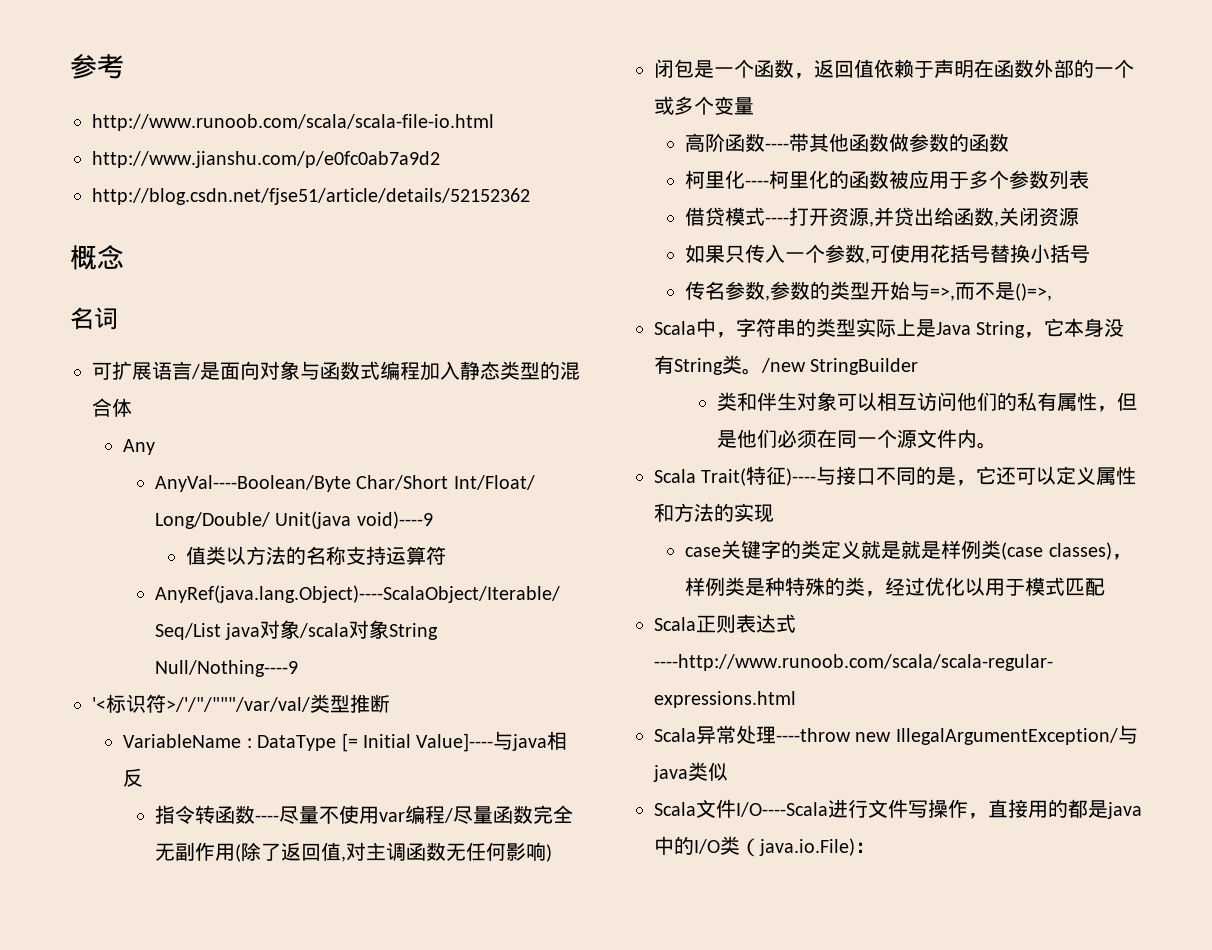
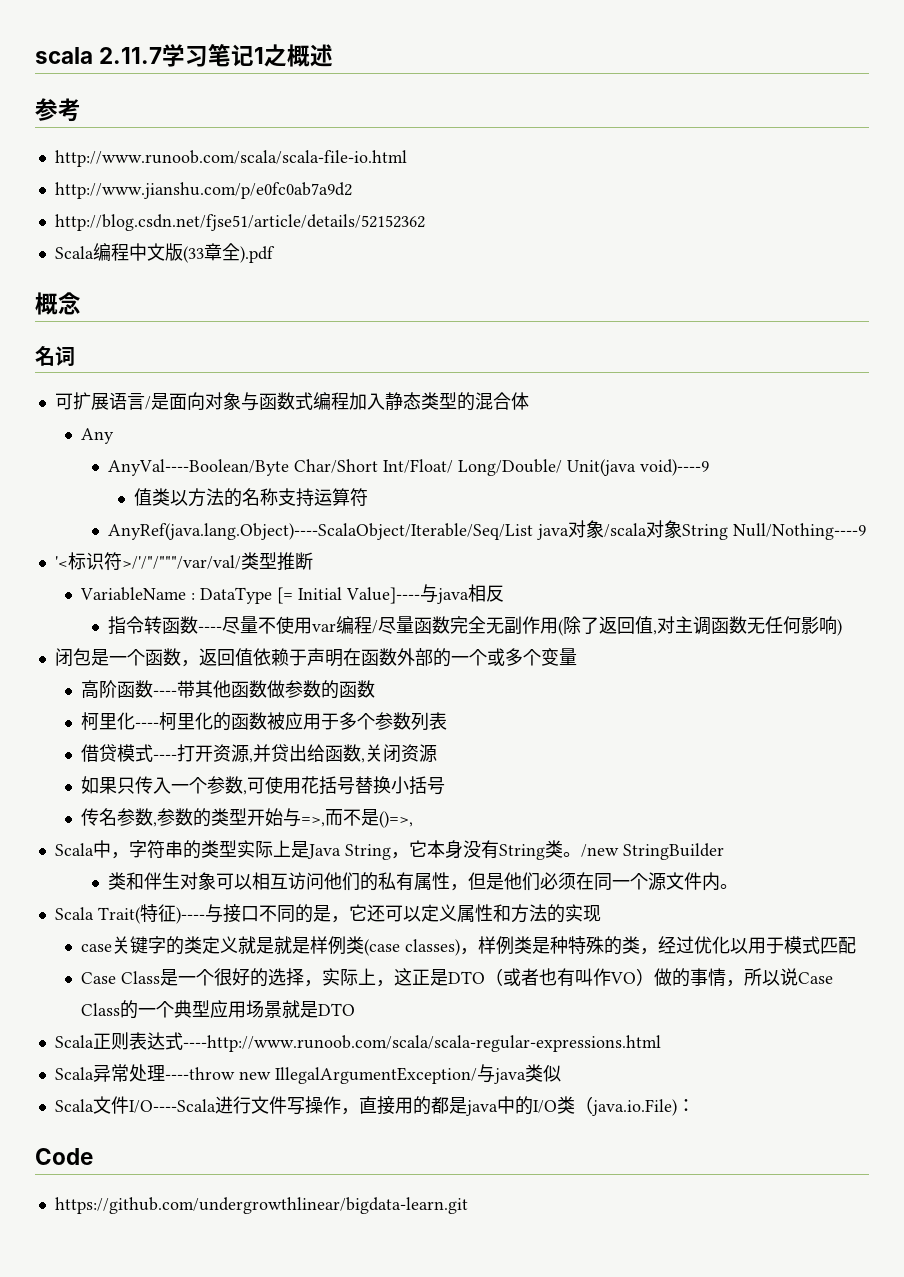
[70,54,124,79] [92,114,494,131] [92,151,440,168] [92,188,530,205] 参考 // http://www.runoob.com/scala/scala-file-io.html // http://www.jianshu.com/p/e0fc0ab7a9d2 // http://blog.csdn.net/fjse51/article/details/52152362 -> [35,44,334,67] [35,98,81,122] [54,150,407,167] [54,182,352,199] [54,214,425,231] [54,243,275,263] scala 2.11.7学习笔记1之概述 // 参考 // http://www.runoob.com/scala/scala-file-io.html // http://www.jianshu.com/p/e0fc0ab7a9d2 // http://blog.csdn.net/fjse51/article/details/52152362 // Scala编程中文版(33章全).pdf
(1106, 587) none -> [81,968,834,987] [81,1000,356,1019] // Case Class是一个很好的选择，实际上，这正是DTO（或者也有叫作VO）做的事情，所以说Case Class的一个典型应用场景就是DTO
(875, 847) none -> [35,1148,93,1165] [54,1197,468,1214] // Code // https://github.com/undergrowthlinear/bigdata-learn.git

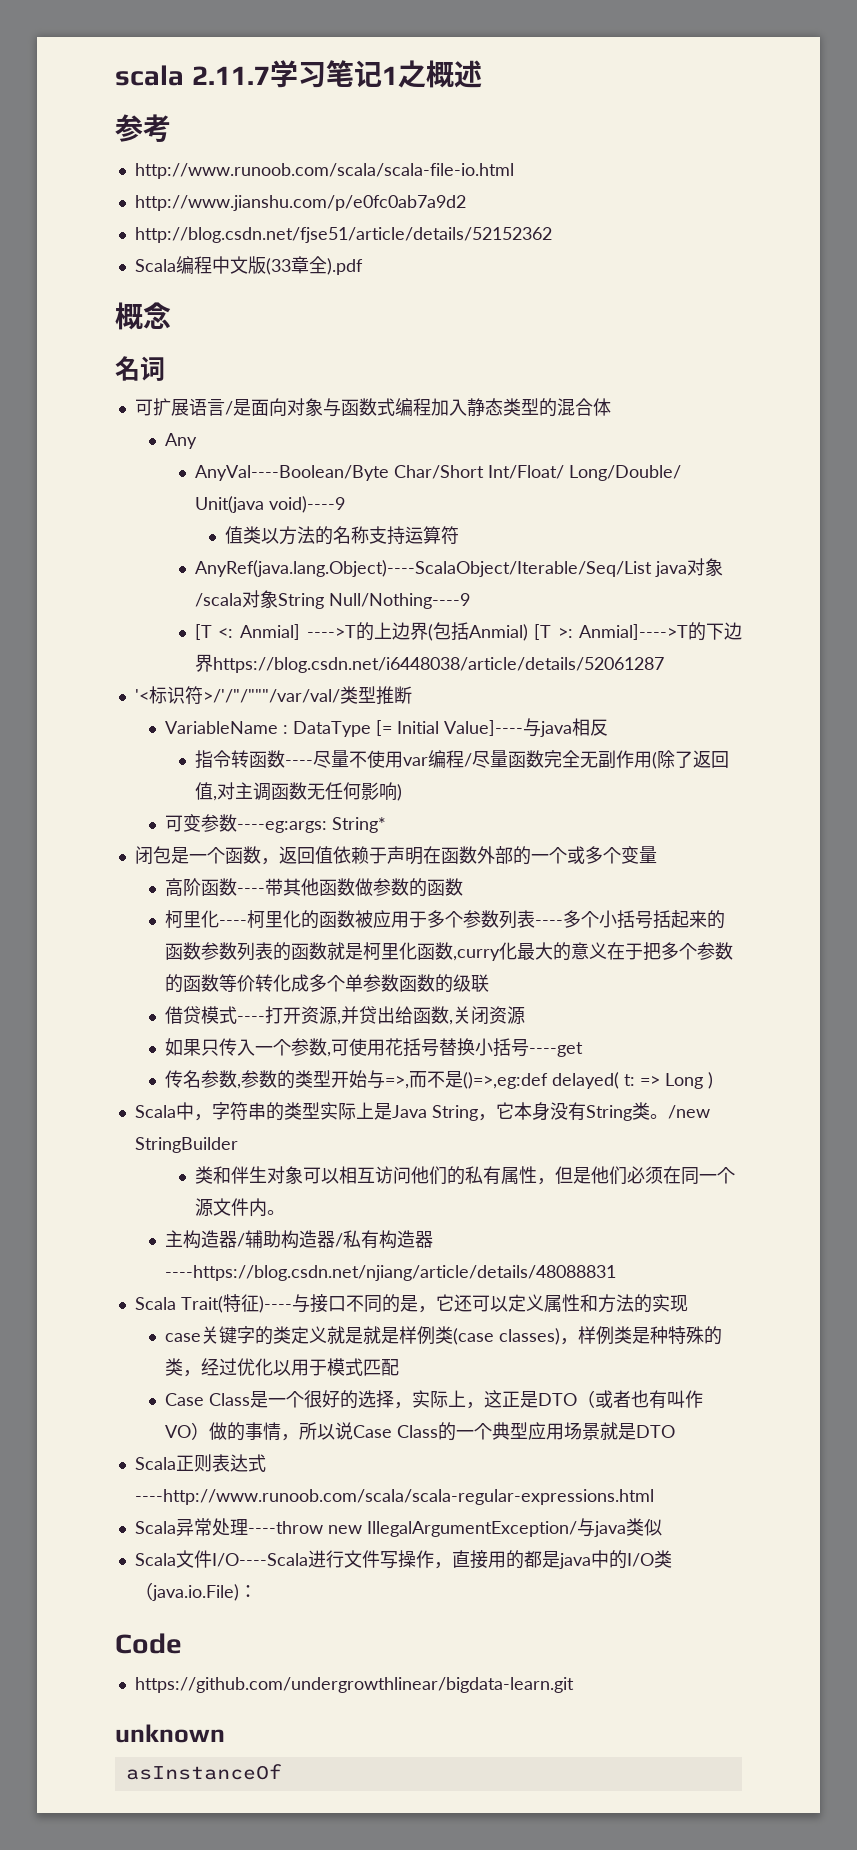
(866, 531) none -> [194,622,742,641] [194,654,664,673] // [T <: Anmial] ---->T的上边界(包括Anmial) [T >: Anmial]---->T的下边界https://blog.csdn.net/i6448038/article/details/52061287
(842, 627) none -> [164,814,386,833] // 可变参数----eg:args: String*
(448, 721) none -> [534,910,725,929] [164,942,733,961] [164,974,489,993] ----多个小括号括起来的函数参数列表的函数就是柯里化函数,curry化最大的意义在于把多个参数的函数等价转化成多个单参数函数的级联
(446, 786) none -> [528,1042,583,1057] ----get
[379,811,414,828] ()=>, -> [462,1072,713,1089] ()=>,eg:def delayed( t: => Long )
(738, 886) none -> [164,1230,433,1249] [164,1265,616,1281] // 主构造器/辅助构造器/私有构造器----https://blog.csdn.net/njiang/article/details/48088831
(468, 1205) none -> [115,1724,225,1743] [125,1764,282,1780] // unknown // asInstanceOf

